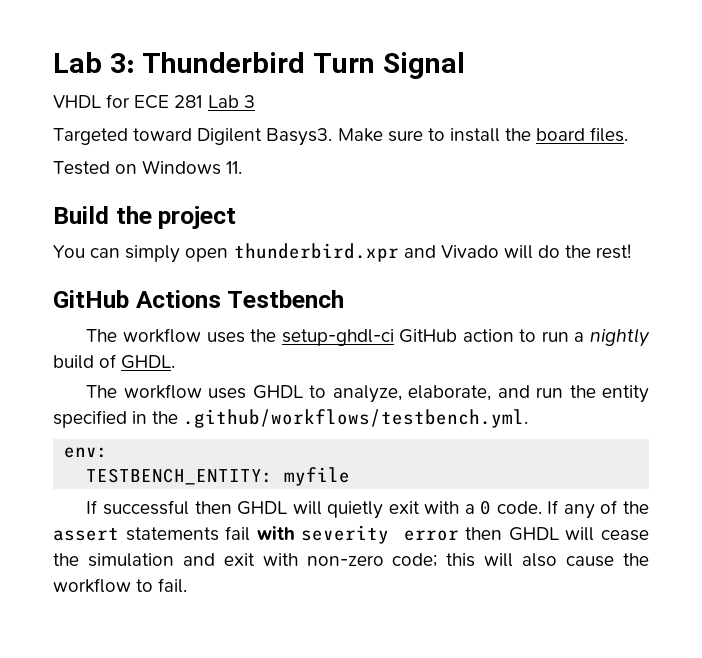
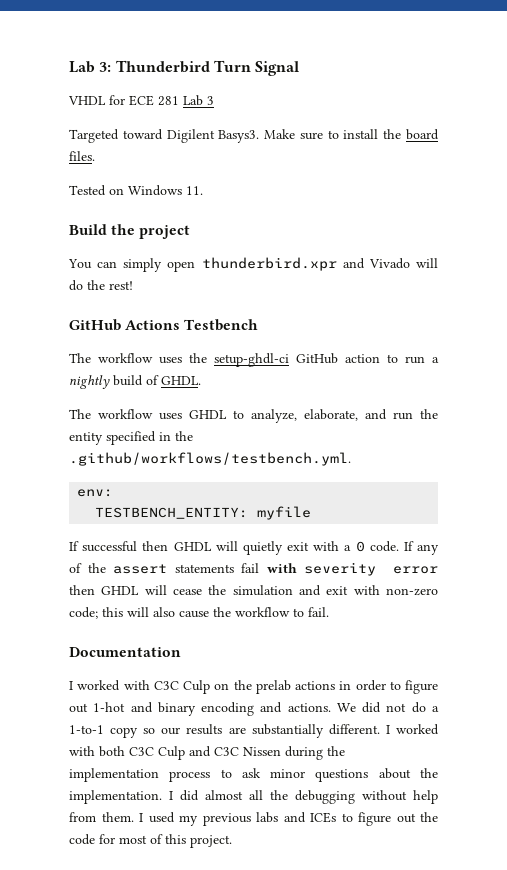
(188, 585) none -> [69,647,181,657] [69,680,438,694] [69,702,439,716] [69,724,439,738] [69,746,345,760] [69,768,438,782] [69,790,438,804] [69,812,438,826] [69,834,232,848] // Documentation // I worked with C3C Culp on the prelab actions in order to figure out 1-hot and binary encoding and actions. We did not do a 1-to-1 copy so our results are substantially different. I worked with both C3C Culp and C3C Nissen during the implementation process to ask minor questions about the implementation. I did almost all the debugging without help from them. I used my previous labs and ICEs to figure out the code for most of this project.

